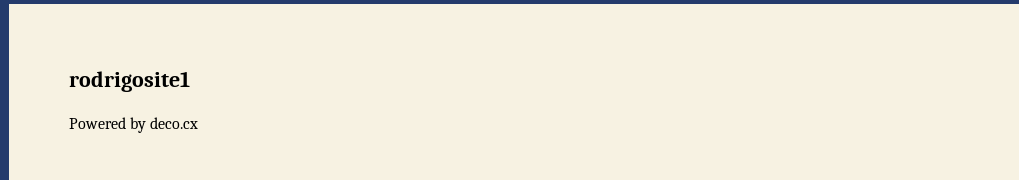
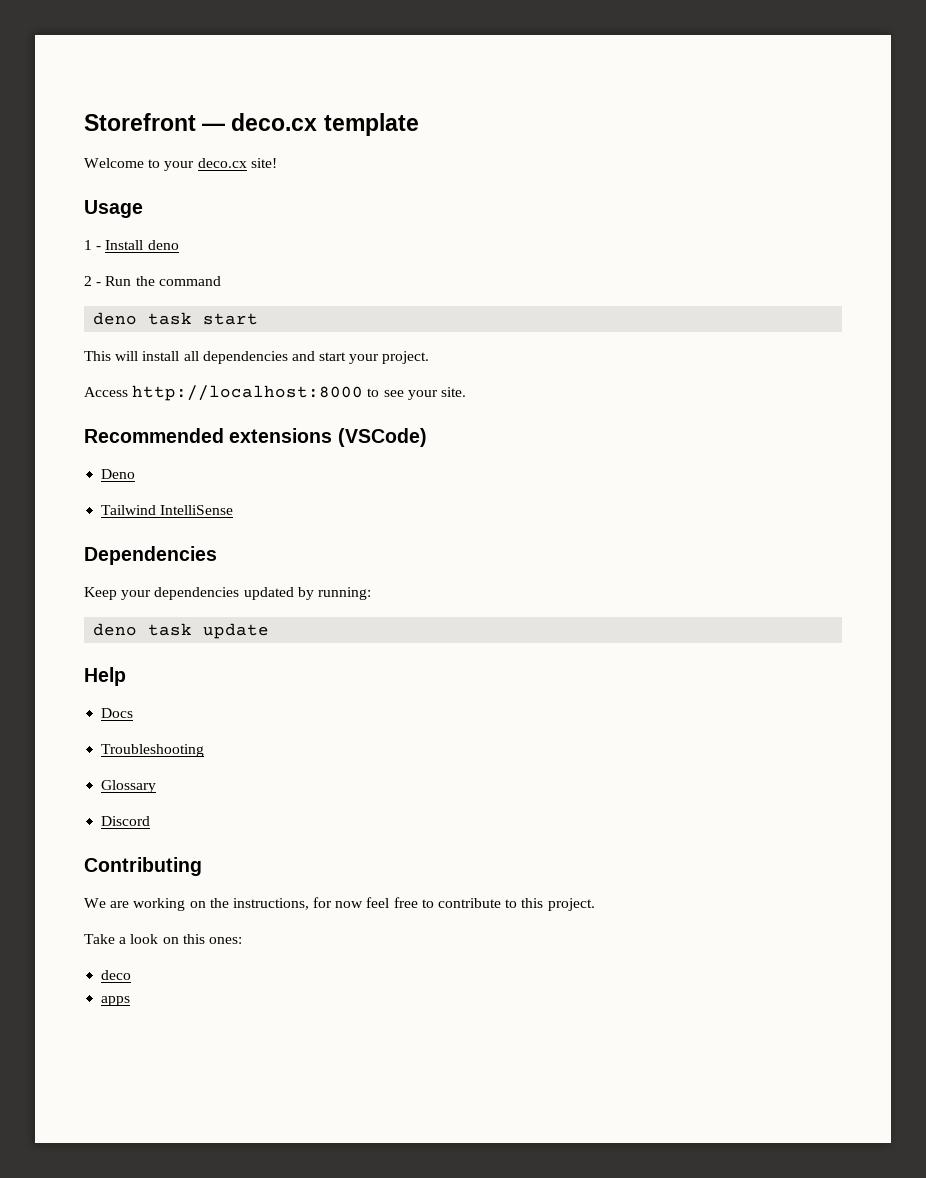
[69,71,190,92] [69,117,199,133] rodrigosite1 // Powered by deco.cx -> [84,113,419,136] [84,158,277,171] [84,200,143,218] [84,240,179,250] [84,276,221,286] [93,312,259,325] [84,351,430,364] [84,385,466,401] [84,428,427,447] [101,469,136,479] [101,505,234,515] [84,546,217,565] [84,587,371,600] [93,623,270,639] [84,667,126,686] [101,708,134,718] [101,744,205,757] [101,780,157,793] [101,816,151,826] [84,857,202,876] [84,897,595,911] [84,934,242,944] [101,970,132,980] [101,996,131,1006] Storefront — deco.cx template // Welcome to your deco.cx site! // Usage // 1 - Install deno // 2 - Run the command // deno task start // This will install all dependencies and start your project. // Access http://localhost:8000 to see your site. // Recommended extensions (VSCode) // Deno // Tailwind IntelliSense // Dependencies // Keep your dependencies updated by running: // deno task update // Help // Docs // Troubleshooting // Glossary // Discord // Contributing // We are working on the instructions, for now feel free to contribute to this project. // Take a look on this ones: // deco // apps

